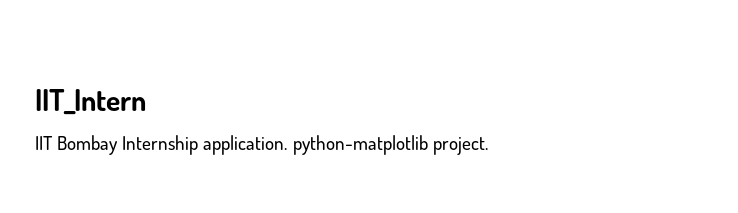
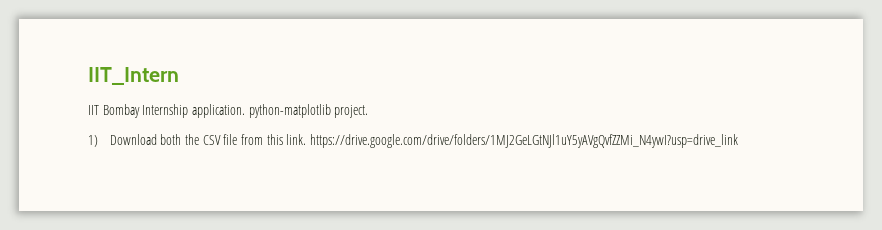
(488, 146) none -> [88,134,738,148] // 1) Download both the CSV file from this link. https://drive.google.com/drive/folders/1MJ2GeLGtNJl1uY5yAVgQvfZZMi_N4ywI?usp=drive_link

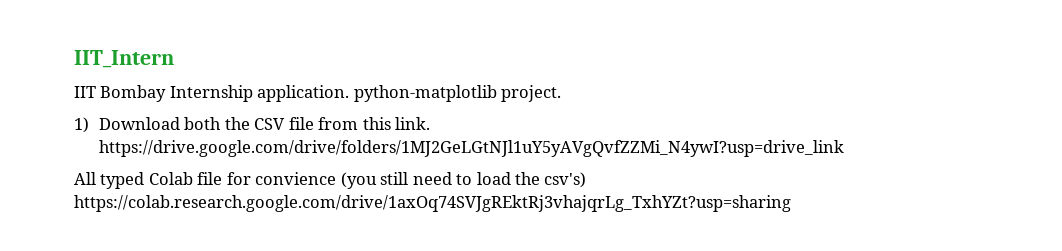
(738, 141) none -> [74,172,587,189] [74,195,791,212] // All typed Colab file for convience (you still need to load the csv's) https://colab.research.google.com/drive/1axOq74SVJgREktRj3vhajqrLg_TxhYZt?usp=sharing

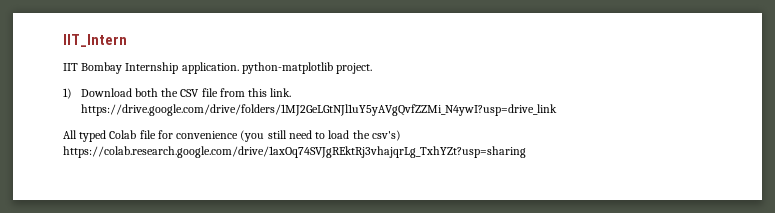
[255,172,337,185] convience -> [176,131,239,139] convenience

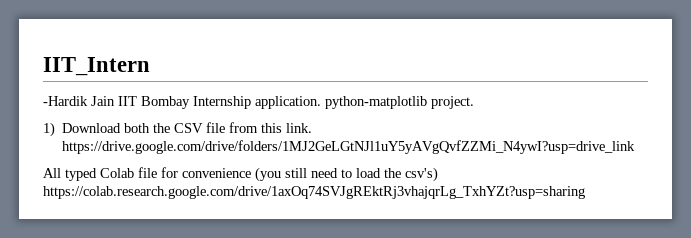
(127, 40) none -> [43,96,115,106] -Hardik Jain

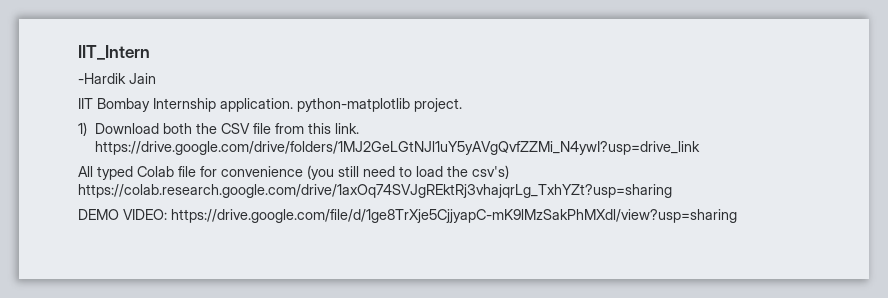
(115, 101) none -> (156, 78) //
(585, 192) none -> [78,209,737,223] // DEMO VIDEO: https://drive.google.com/file/d/1ge8TrXje5CjjyapC-mK9lMzSakPhMXdl/view?usp=sharing

